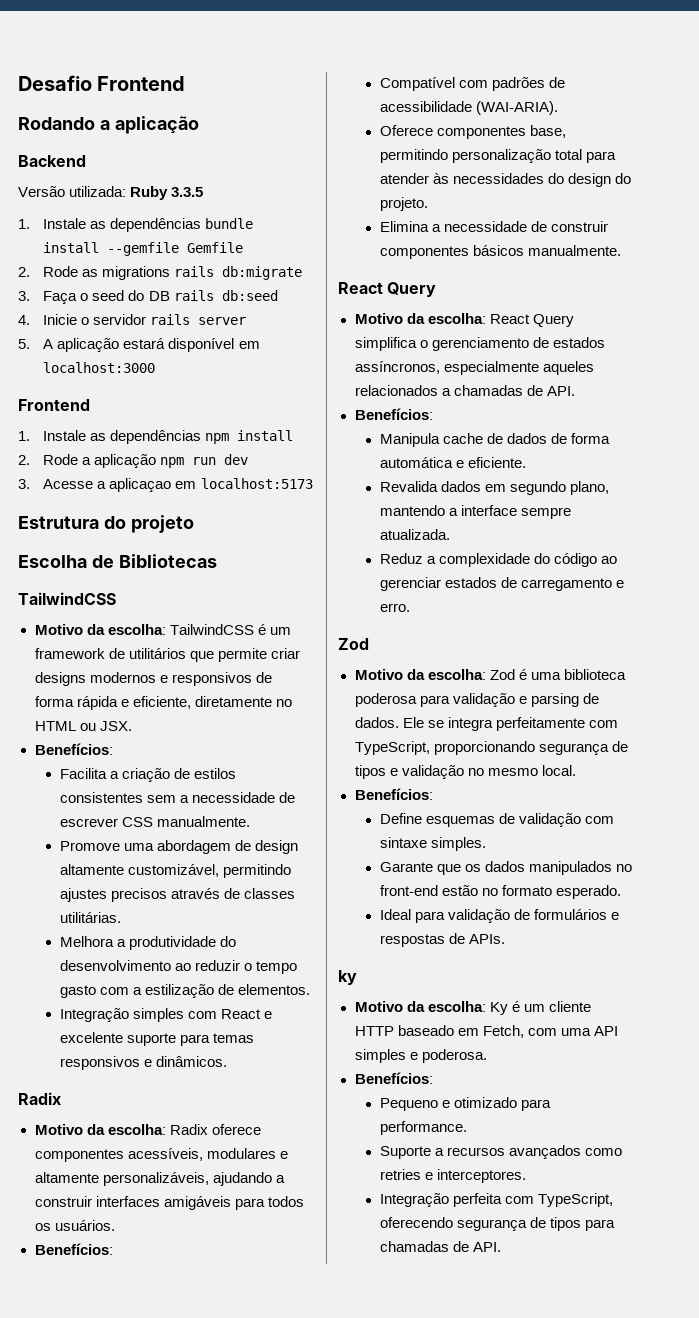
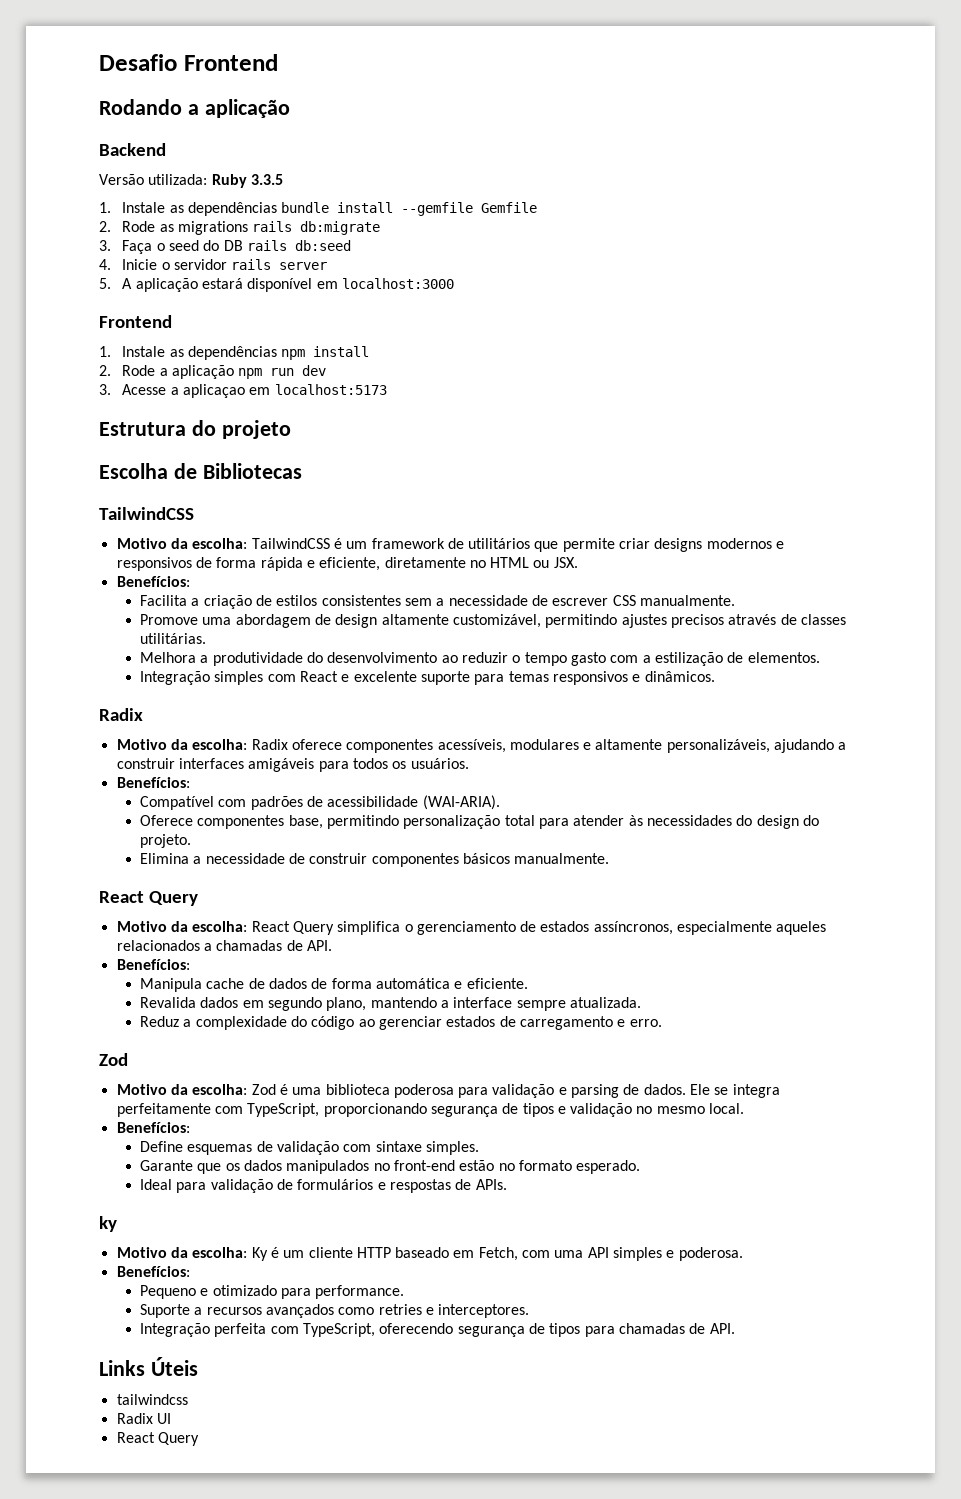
(501, 1247) none -> [99,1357,198,1376] [116,1394,188,1405] [116,1413,171,1424] [116,1432,199,1446] // Links Úteis // tailwindcss // Radix UI // React Query

